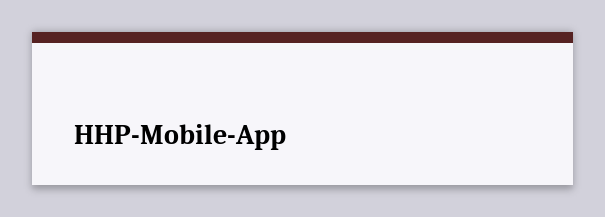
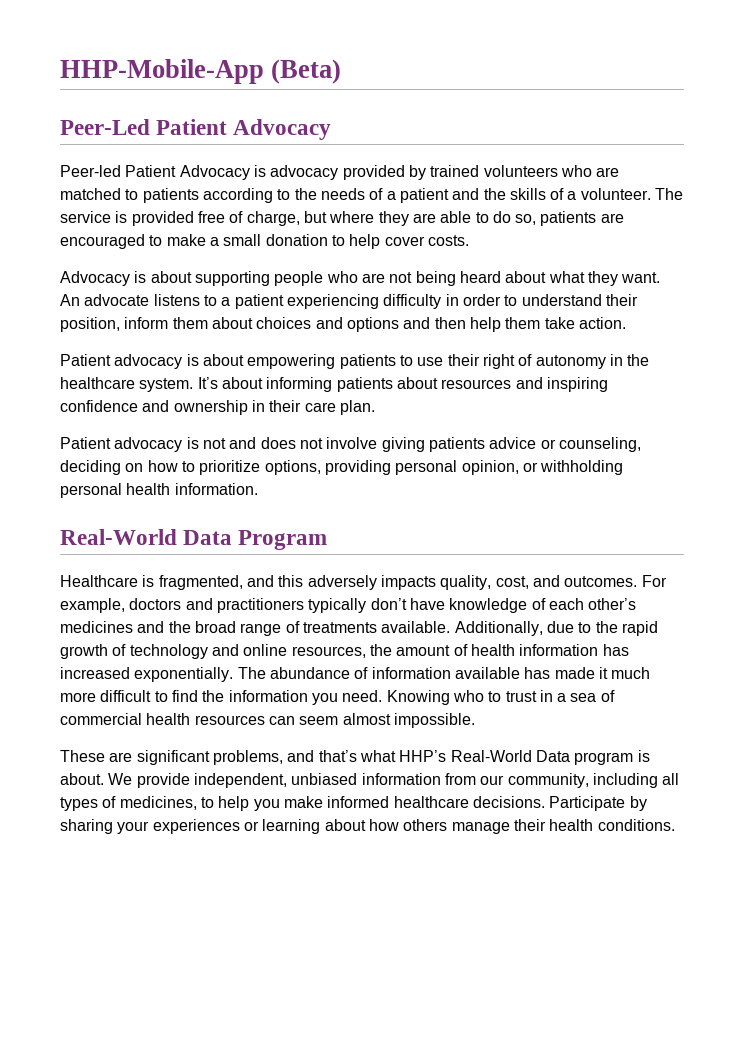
(286, 137) none -> [271,59,342,84] [60,119,332,140] [60,165,620,180] [60,188,684,203] [60,211,624,226] [60,234,469,249] [60,271,661,286] [60,294,638,309] [60,317,626,332] [60,354,650,369] [60,377,608,392] [60,400,375,415] [60,437,641,452] [60,460,624,475] [60,483,258,498] [60,529,328,550] [60,575,667,590] [60,598,637,613] [60,621,658,636] [60,644,629,659] [60,667,651,682] [60,690,615,705] [60,713,475,728] [60,750,650,765] [60,773,680,788] [60,796,647,811] [60,819,675,834] (Beta) // Peer-Led Patient Advocacy // Peer-led Patient Advocacy is advocacy provided by trained volunteers who are matched to patients according to the needs of a patient and the skills of a volunteer. The service is provided free of charge, but where they are able to do so, patients are encouraged to make a small donation to help cover costs. // Advocacy is about supporting people who are not being heard about what they want. An advocate listens to a patient experiencing difficulty in order to understand their position, inform them about choices and options and then help them take action. // Patient advocacy is about empowering patients to use their right of autonomy in the healthcare system. It’s about informing patients about resources and inspiring confidence and ownership in their care plan. // Patient advocacy is not and does not involve giving patients advice or counseling, deciding on how to prioritize options, providing personal opinion, or withholding personal health information. // Real-World Data Program // Healthcare is fragmented, and this adversely impacts quality, cost, and outcomes. For example, doctors and practitioners typically don’t have knowledge of each other’s medicines and the broad range of treatments available. Additionally, due to the rapid growth of technology and online resources, the amount of health information has increased exponentially. The abundance of information available has made it much more difficult to find the information you need. Knowing who to trust in a sea of commercial health resources can seem almost impossible. // These are significant problems, and that’s what HHP’s Real-World Data program is about. We provide independent, unbiased information from our community, including all types of medicines, to help you make informed healthcare decisions. Participate by sharing your experiences or learning about how others manage their health conditions.

